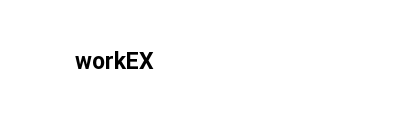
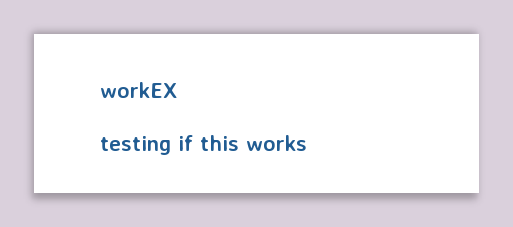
(154, 60) none -> [100,135,307,155] // testing if this works

